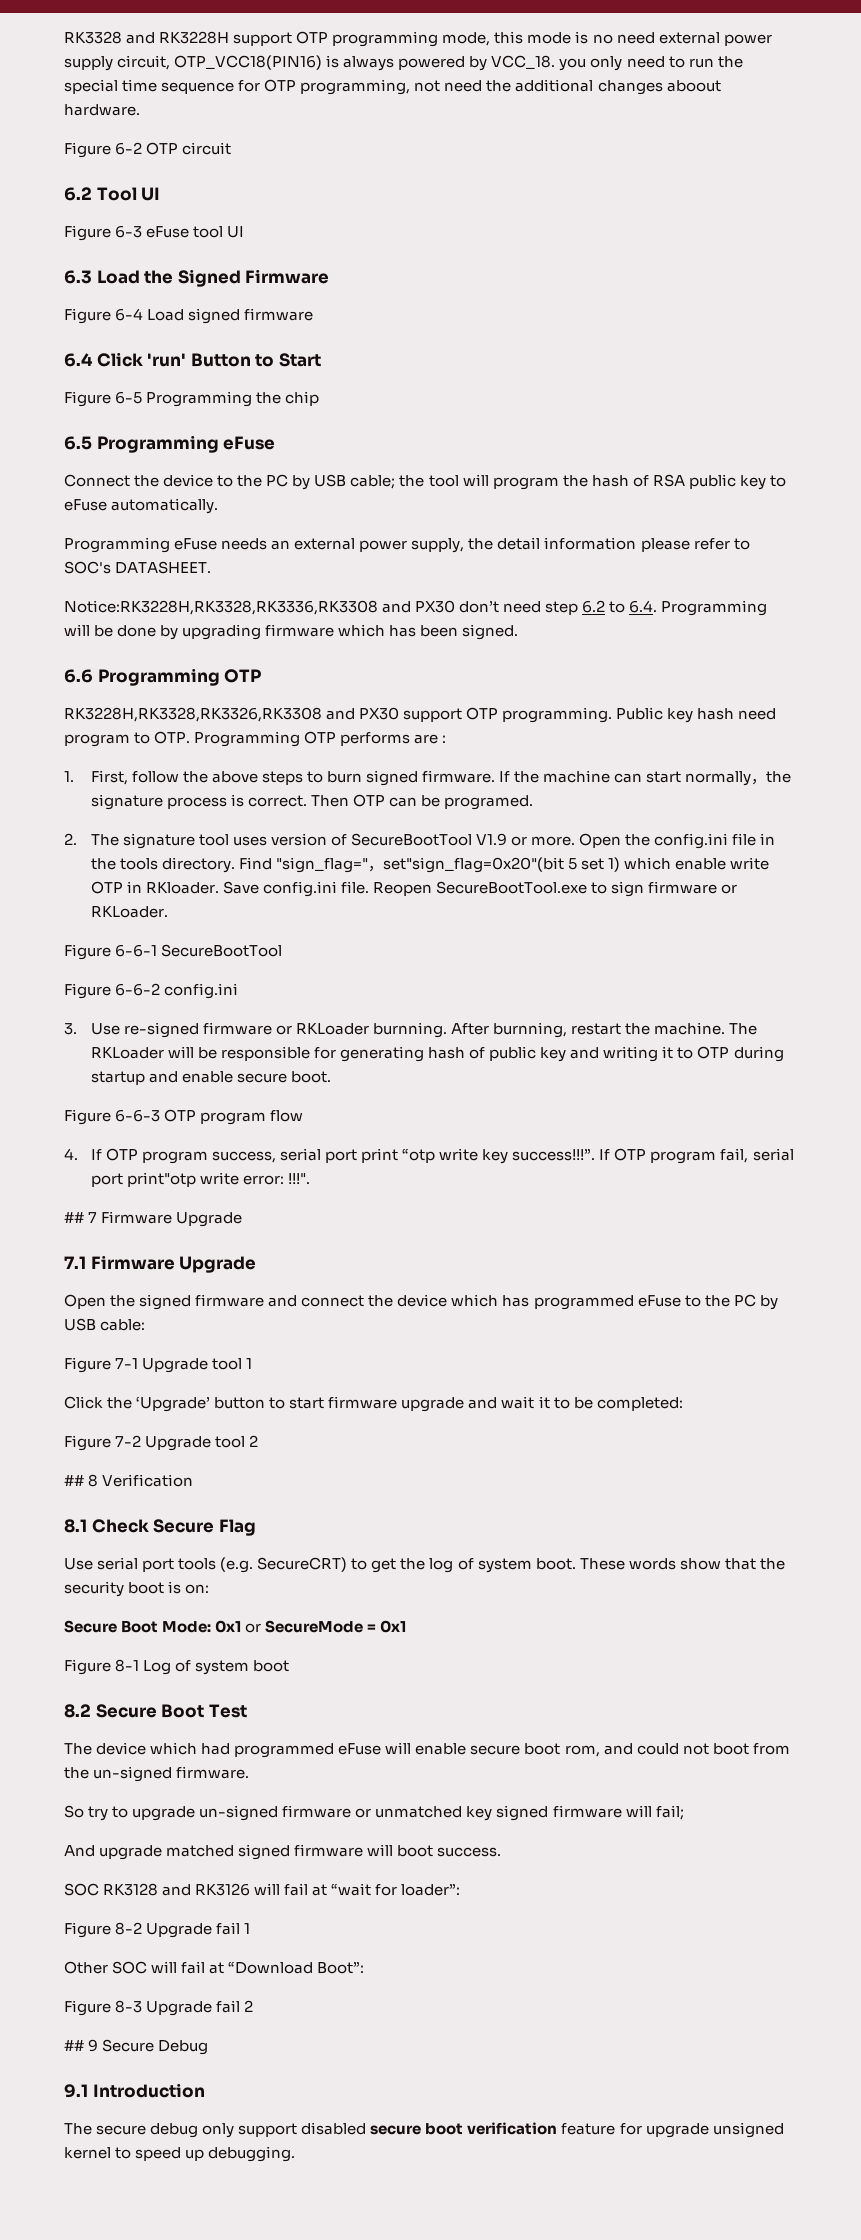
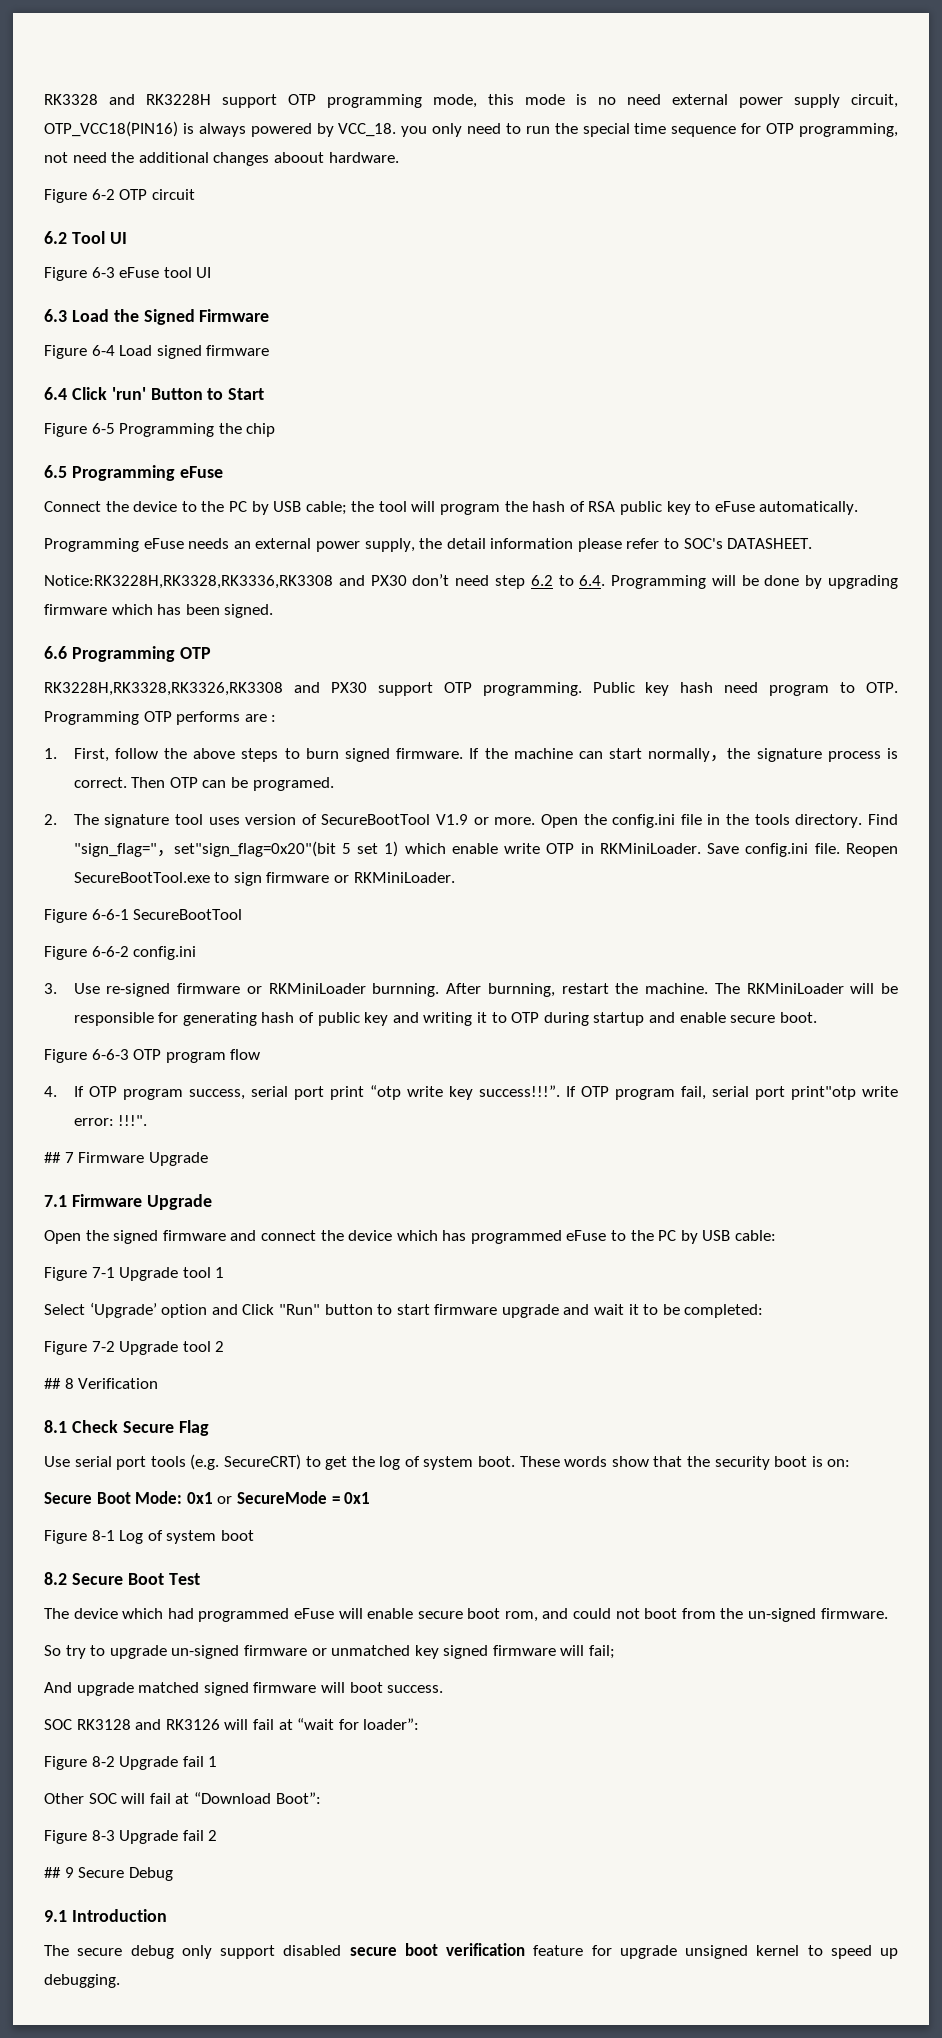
[145,882,219,894] RKloader. -> [599,843,701,854] RKMiniLoader.
[90,906,168,918] RKLoader. -> [353,872,455,883] RKMiniLoader.
[295,1023,369,1035] RKLoader -> [268,983,366,994] RKMiniLoader
[90,1047,164,1059] RKLoader -> [746,983,844,994] RKMiniLoader
[64,1396,211,1412] Click the ‘Upgrade’ -> [44,1302,320,1318] Select ‘Upgrade’ option and Click "Run"

